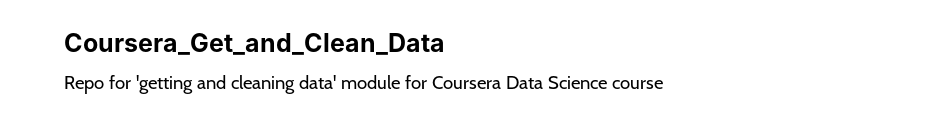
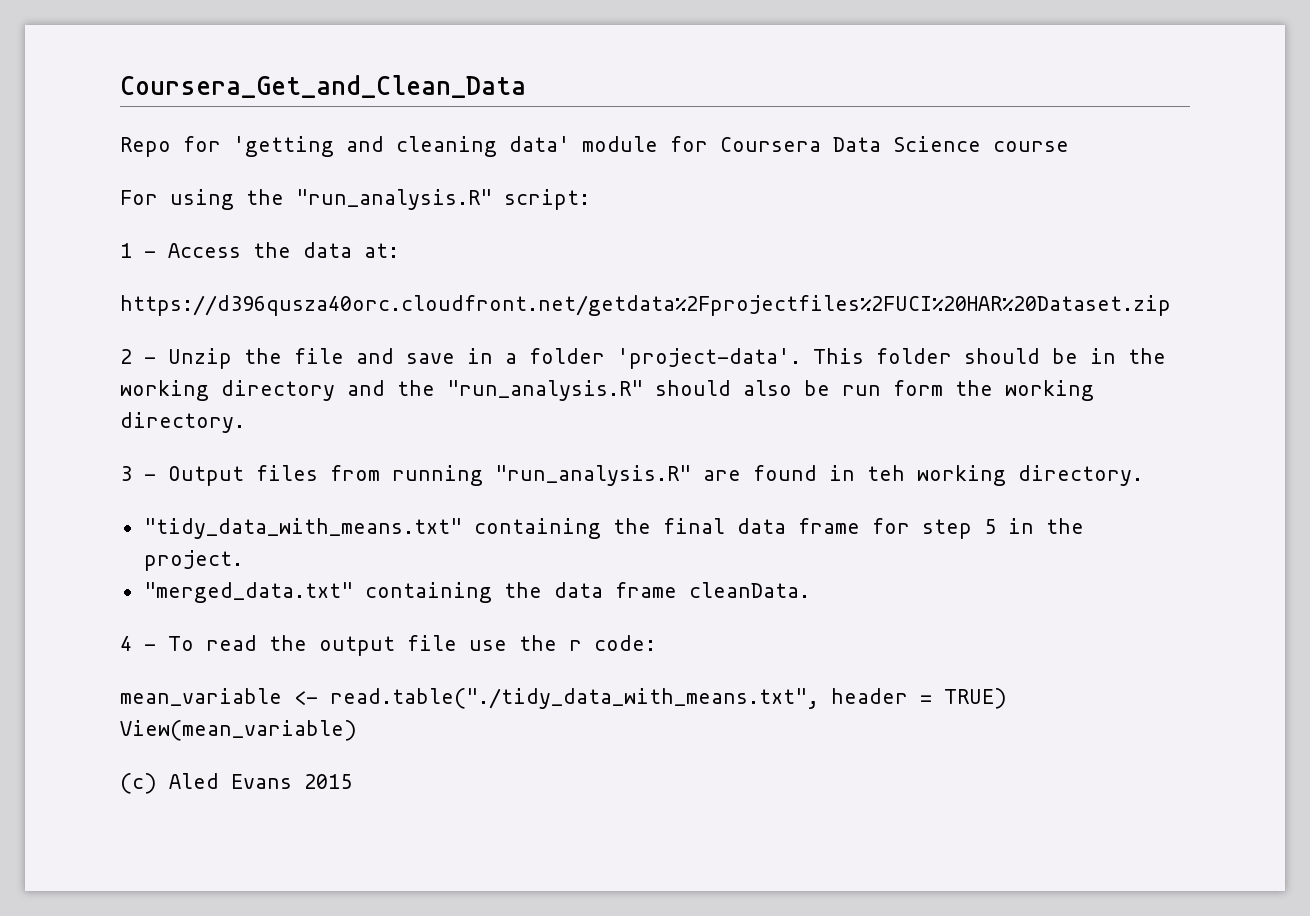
(663, 84) none -> [120,189,590,210] [120,242,399,258] [120,295,1171,316] [120,348,1166,369] [120,380,1094,401] [120,412,245,433] [120,465,1143,486] [143,518,1084,539] [143,550,243,571] [143,582,810,603] [120,635,656,656] [120,688,1007,709] [120,720,357,741] [120,773,352,794] // For using the "run_analysis.R" script: // 1 - Access the data at: // https://d396qusza40orc.cloudfront.net/getdata%2Fprojectfiles%2FUCI%20HAR%20Dataset.zip // 2 - Unzip the file and save in a folder 'project-data'. This folder should be in the working directory and the "run_analysis.R" should also be run form the working directory. // 3 - Output files from running "run_analysis.R" are found in teh working directory. // "tidy_data_with_means.txt" containing the final data frame for step 5 in the project. // "merged_data.txt" containing the data frame cleanData. // 4 - To read the output file use the r code: // mean_variable <- read.table("./tidy_data_with_means.txt", header = TRUE) View(mean_variable) // (c) Aled Evans 2015

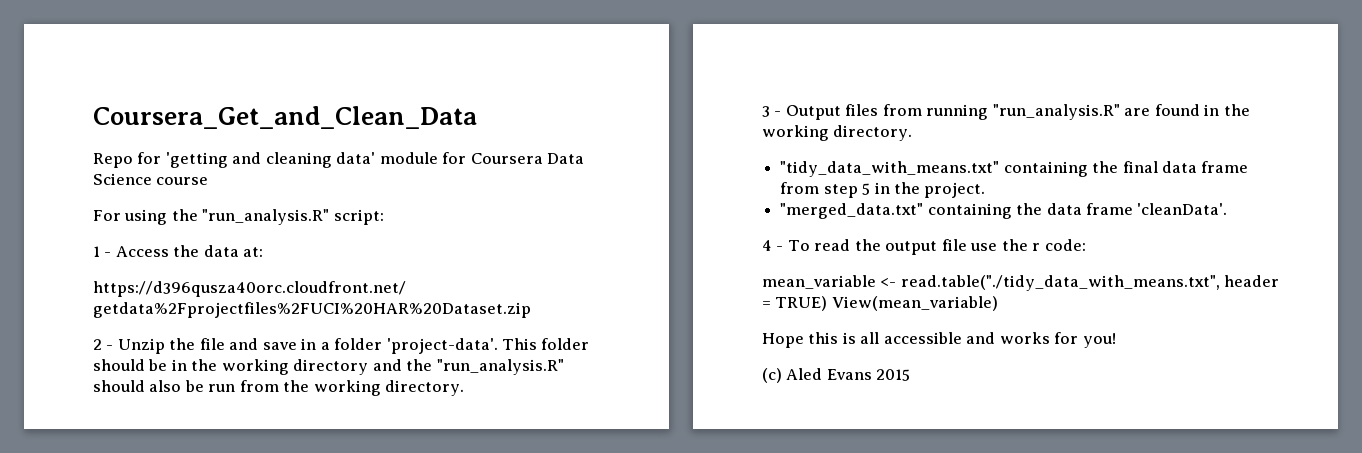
[893,380,943,396] form -> [239,380,279,392] from
[867,465,905,481] teh -> [1223,104,1250,116] the
[871,518,910,534] for -> [780,182,820,194] from
[688,582,810,598] cleanData. -> [1137,203,1228,215] 'cleanData'.
(357, 730) none -> [762,332,1116,348] // Hope this is all accessible and works for you!

